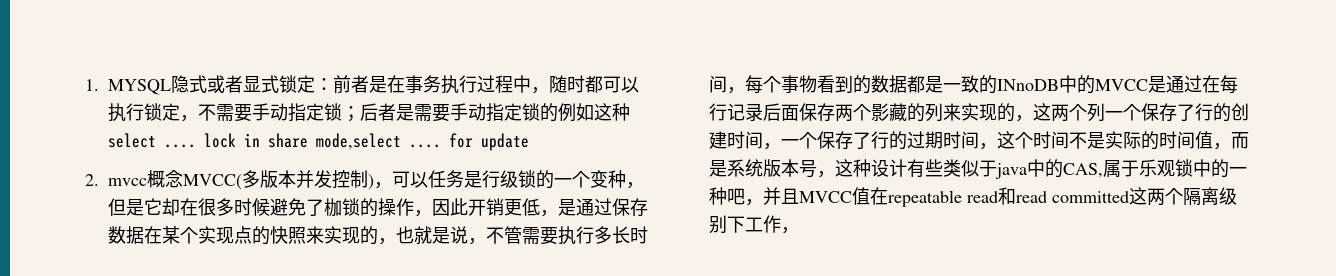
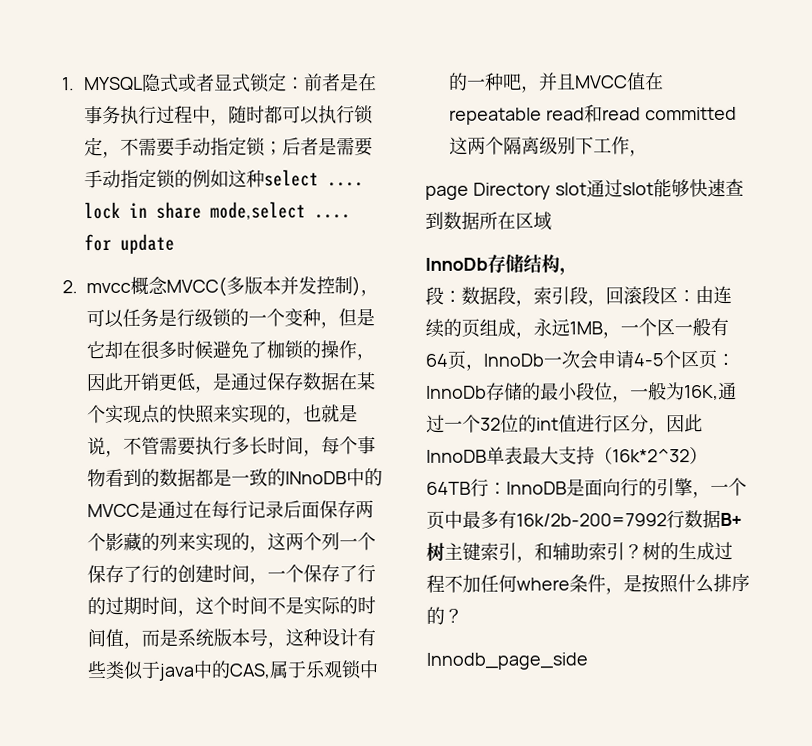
(799, 230) none -> [425,178,744,200] [425,211,552,231] [425,253,578,276] [425,285,732,307] [425,317,729,339] [425,349,735,371] [426,381,737,403] [426,414,703,435] [426,446,708,465] [426,477,747,499] [426,509,742,530] [426,541,733,563] [426,573,750,595] [426,606,463,625] [426,652,588,670] // page Directory slot通过slot能够快速查到数据所在区域 // InnoDb存储结构， // 段：数据段，索引段，回滚段区：由连续的页组成，永远1MB，一个区一般有64页，InnoDb一次会申请4-5个区页：InnoDb存储的最小段位，一般为16K,通过一个32位的int值进行区分，因此InnoDB单表最大支持（16k*2^32）64TB行：InnoDB是面向行的引擎，一个页中最多有16k/2b-200=7992行数据B+树主键索引，和辅助索引？树的生成过程不加任何where条件，是按照什么排序的？ // Innodb_page_side

